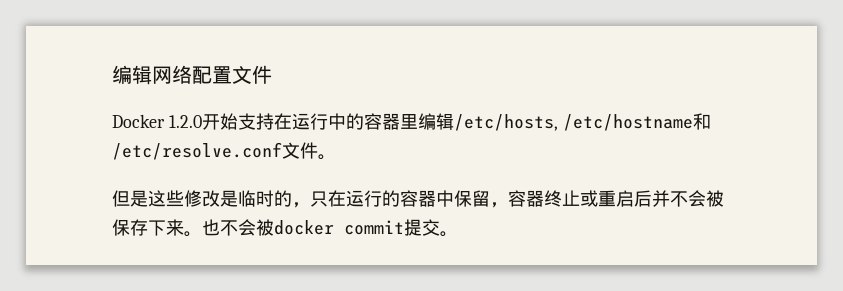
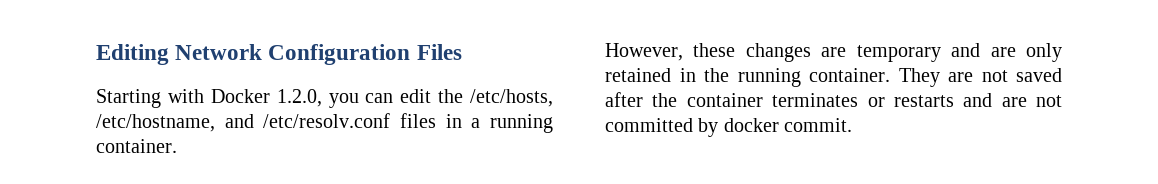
[112,65,272,85] [112,113,711,131] [112,142,336,160] [112,190,724,208] [112,219,458,237] 编辑网络配置文件 // Docker 1.2.0开始支持在运行中的容器里编辑/etc/hosts, /etc/hostname和/etc/resolve.conf文件。 // 但是这些修改是临时的，只在运行的容器中保留，容器终止或重启后并不会被保存下来。也不会被docker commit提交。 -> [96,44,462,65] [96,89,553,108] [96,113,553,133] [96,139,177,153] [605,43,1062,62] [605,68,1062,87] [605,92,1062,107] [605,118,853,137] Editing Network Configuration Files // Starting with Docker 1.2.0, you can edit the /etc/hosts, /etc/hostname, and /etc/resolv.conf files in a running container. // However, these changes are temporary and are only retained in the running container. They are not saved after the container terminates or restarts and are not committed by docker commit.

